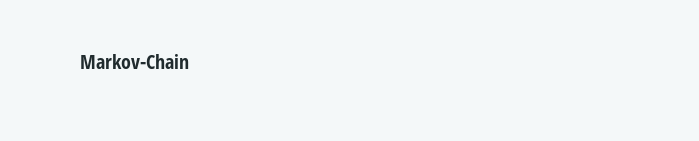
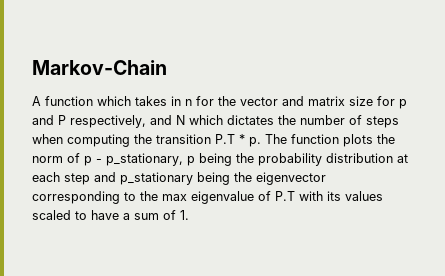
(189, 61) none -> [32,96,407,109] [32,115,399,128] [32,134,395,147] [32,153,408,166] [32,172,326,185] [32,191,383,204] [32,210,189,220] // A function which takes in n for the vector and matrix size for p and P respectively, and N which dictates the number of steps when computing the transition P.T * p. The function plots the norm of p - p_stationary, p being the probability distribution at each step and p_stationary being the eigenvector corresponding to the max eigenvalue of P.T with its values scaled to have a sum of 1.

